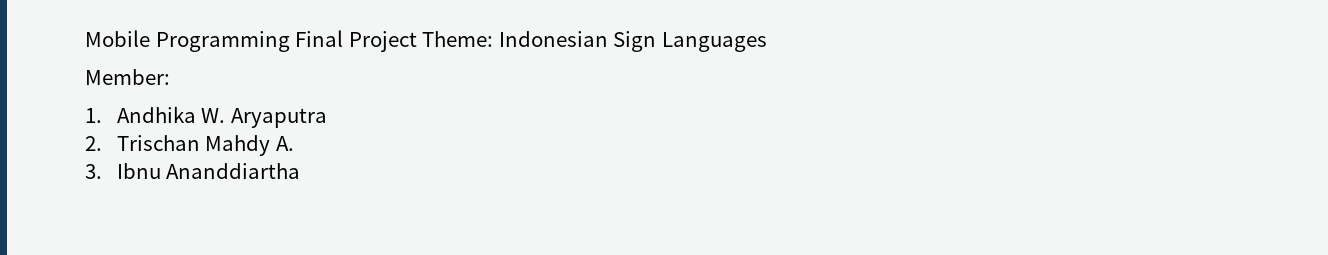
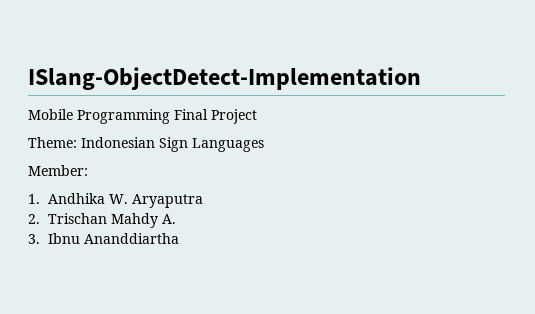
(85, 38) none -> [28,67,421,90] ISlang-ObjectDetect-Implementation //
(417, 41) none -> (257, 116) //

